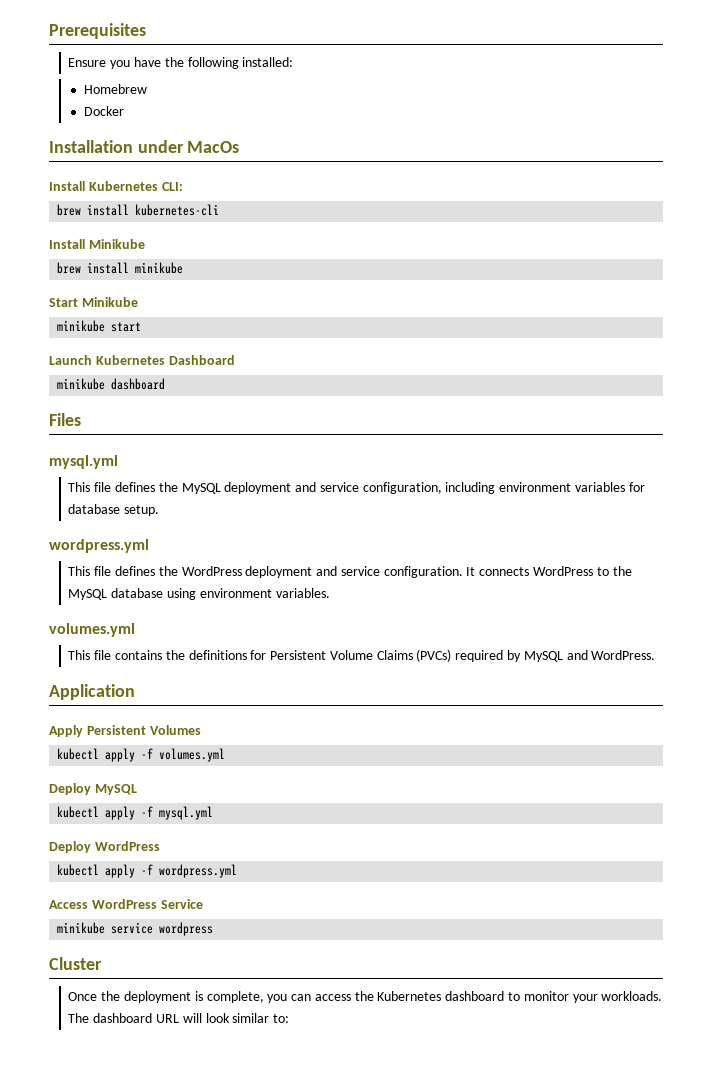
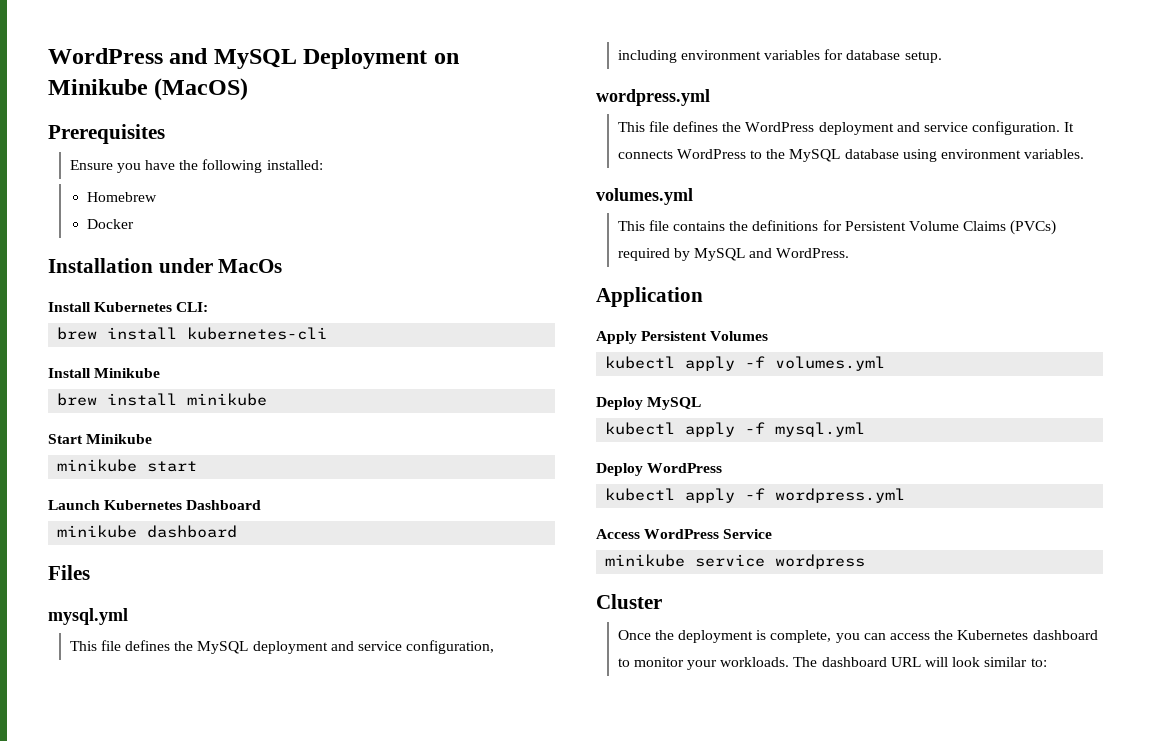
(49, 31) none -> [48,48,459,69] [48,78,249,101] WordPress and MySQL Deployment on Minikube (MacOS) //

